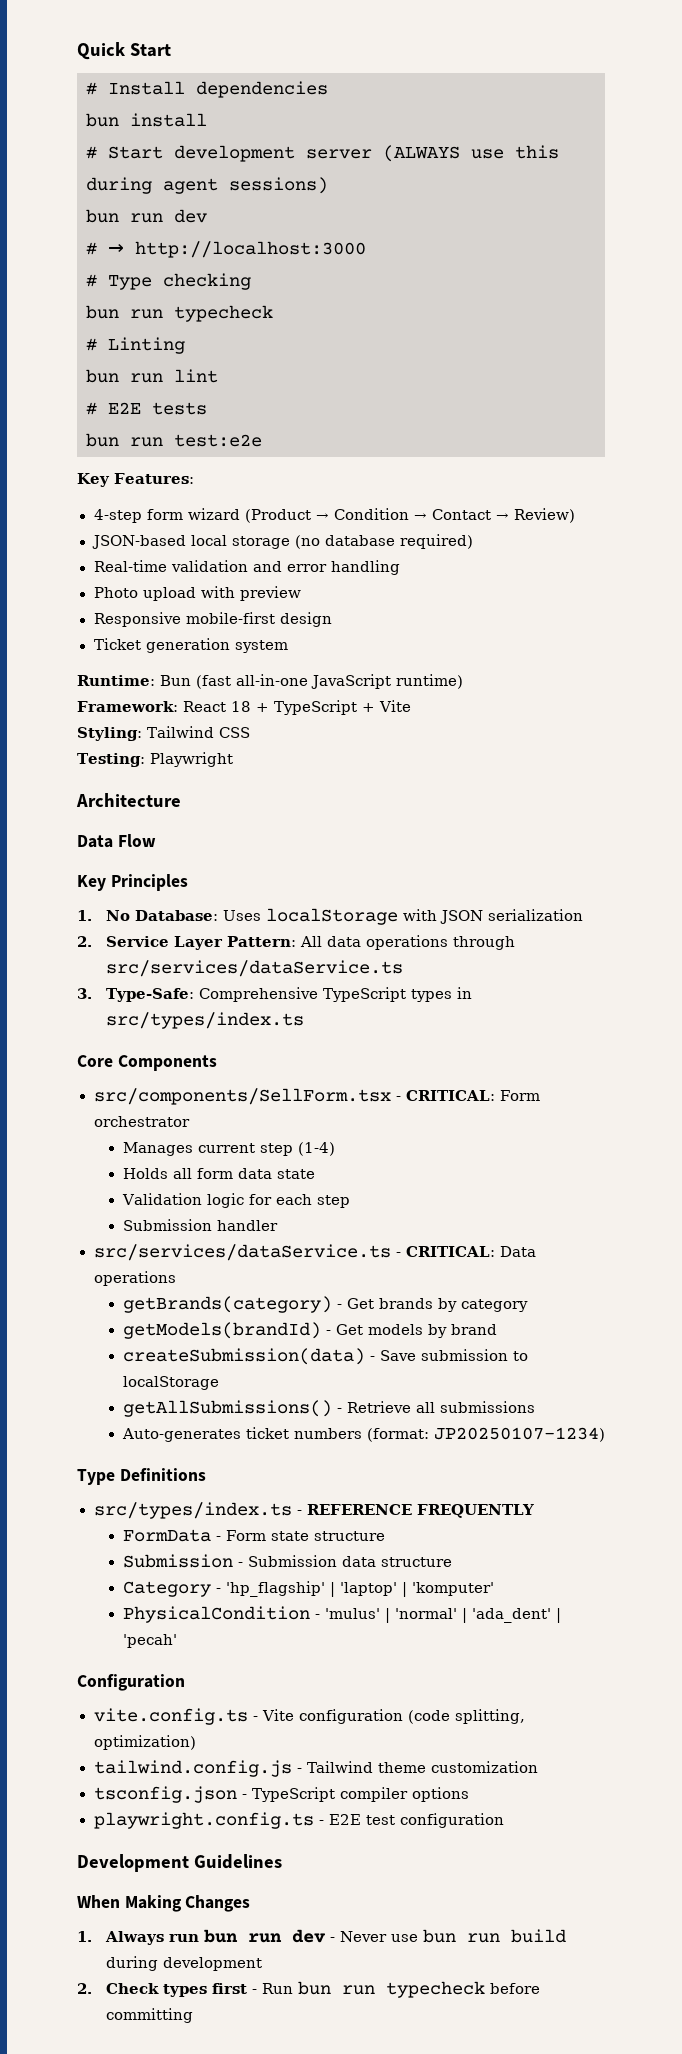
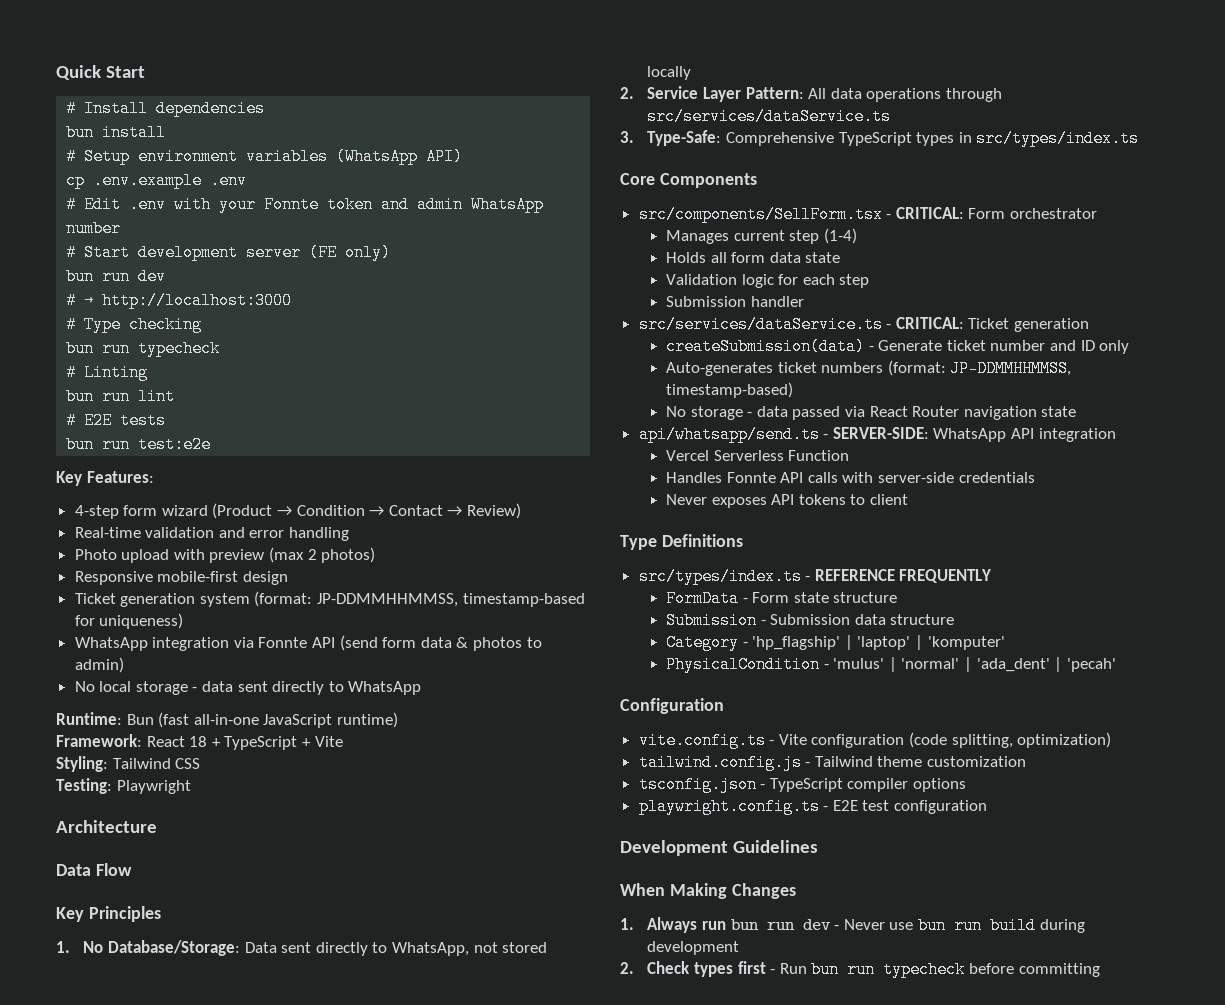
[108,145,559,162] [86,177,328,194] Start development server (ALWAYS use this during agent sessions) -> [84,148,464,165] [66,172,248,189] [66,196,545,213] [66,220,122,237] [66,244,392,261] Setup environment variables (WhatsApp API) // cp .env.example .env // # Edit .env with your Fonnte token and admin WhatsApp number // # Start development server (FE only)
[91,534,473,549] // JSON-based local storage (no database required) -> (522, 511) none
(301, 593) none -> [269,547,376,563] (max 2 photos)
(288, 646) none -> [254,591,585,607] [74,613,184,629] [74,635,542,651] [74,657,124,673] [74,681,422,695] (format: JP-DDMMHHMMSS, timestamp-based for uniqueness) // WhatsApp integration via Fonnte API (send form data & photos to admin) // No local storage - data sent directly to WhatsApp
[135,908,584,925] Database: Uses localStorage with JSON serialization -> [107,940,548,956] [647,66,692,80] Database/Storage: Data sent directly to WhatsApp, not stored locally
[499,1246,536,1257] [93,1271,176,1286] [122,1296,528,1313] [122,1322,497,1339] [122,1348,528,1365] [122,1376,219,1390] [122,1400,535,1417] [121,1427,605,1442] Data operations // getBrands(category) - Get brands by category // getModels(brandId) - Get models by brand // createSubmission(data) - Save submission to localStorage // getAllSubmissions() - Retrieve all submissions // Auto-generates ticket numbers (format: JP20250107-1234) -> [968,318,1090,332] [666,338,1130,355] [666,360,1072,377] [666,382,794,398] [666,406,1077,420] [638,426,1116,443] [666,450,850,461] [666,472,1035,483] [666,494,909,508] Ticket generation // createSubmission(data) - Generate ticket number and ID only // Auto-generates ticket numbers (format: JP-DDMMHHMMSS, timestamp-based) // No storage - data passed via React Router navigation state // api/whatsapp/send.ts - SERVER-SIDE: WhatsApp API integration // Vercel Serverless Function // Handles Fonnte API calls with server-side credentials // Never exposes API tokens to client

